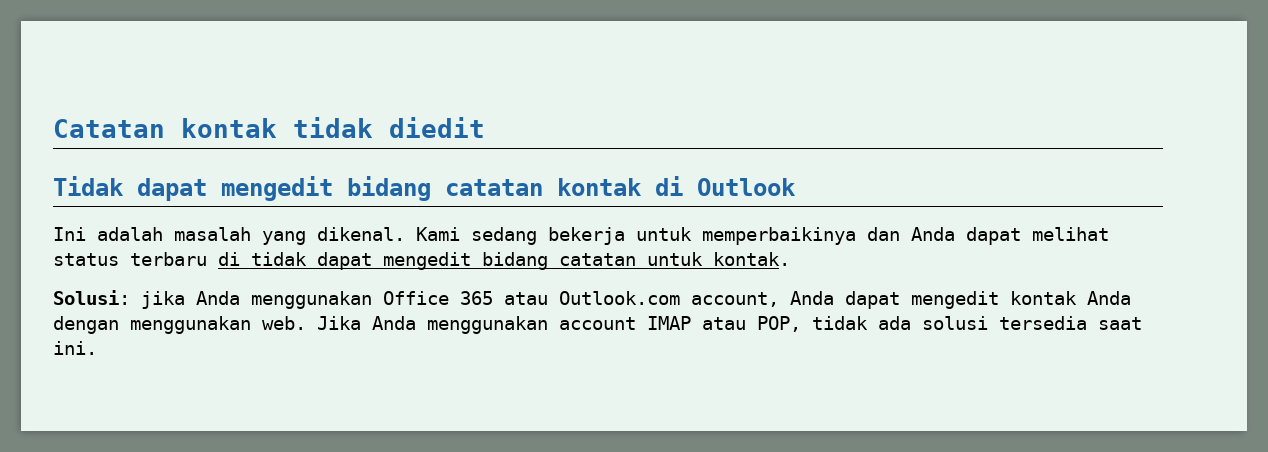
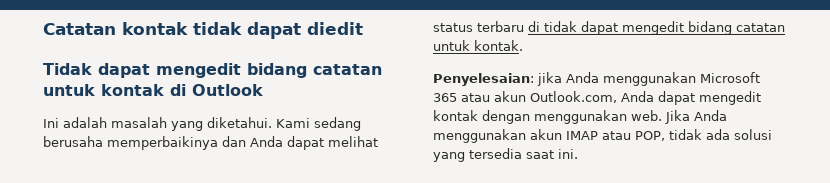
(373, 127) none -> [247,22,301,39] dapat
(543, 187) none -> [43,84,95,96] untuk
[317,227,405,241] dikenal. -> [207,117,272,128] diketahui.
[548,227,692,245] bekerja untuk -> [43,136,103,147] berusaha
[53,290,130,305] Solusi: -> [433,73,534,86] Penyelesaian:
[383,291,449,305] Office -> [700,72,760,83] Microsoft
[559,291,779,307] Outlook.com account, -> [494,91,617,103] akun Outlook.com,
[1087,291,1131,305] Anda -> (478, 115) none
[559,317,636,330] account -> [530,129,562,140] akun
(988, 323) none -> [433,152,465,162] yang

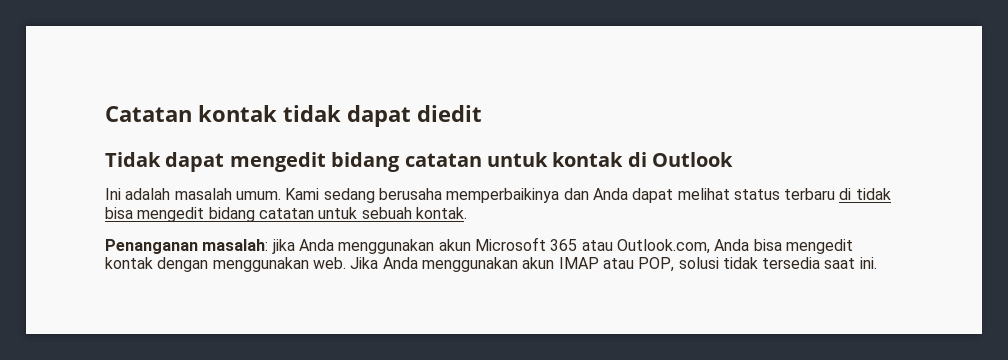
[171,117,272,131] yang diketahui. -> [235,191,281,200] umum.
[581,21,785,35] [433,40,470,51] dapat mengedit bidang catatan untuk -> [105,207,412,222] bisa mengedit bidang catatan untuk sebuah
[433,73,534,86] Penyelesaian: -> [105,239,269,254] Penanganan masalah:
(696, 79) none -> [438,239,471,251] akun
[494,91,526,102] akun -> (613, 245) none
[658,91,695,105] dapat -> [753,239,782,251] bisa
[669,129,772,140] [433,152,465,162] tidak ada solusi yang -> [678,257,758,269] solusi tidak

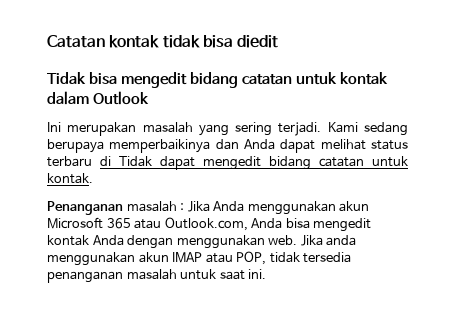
[347,105,411,127] dapat -> [202,35,233,48] bisa
[165,152,225,172] dapat -> [89,72,118,84] bisa
[627,152,647,167] di -> [47,91,89,105] dalam
[125,188,281,200] adalah masalah umum. -> [67,122,322,136] merupakan masalah yang sering terjadi.
[378,188,442,200] berusaha -> [47,139,104,153] berupaya
[855,188,891,200] [105,207,412,222] tidak bisa mengedit bidang catatan untuk sebuah -> [119,156,408,170] Tidak dapat mengedit bidang catatan untuk
[202,239,295,254] masalah: jika -> [126,201,210,212] masalah : Jika
(153, 263) none -> [92,235,124,246] Anda
[382,257,418,269] Anda -> [326,235,357,246] anda
[678,257,719,269] solusi -> (267, 258) none
(821, 263) none -> [47,269,217,283] penanganan masalah untuk

